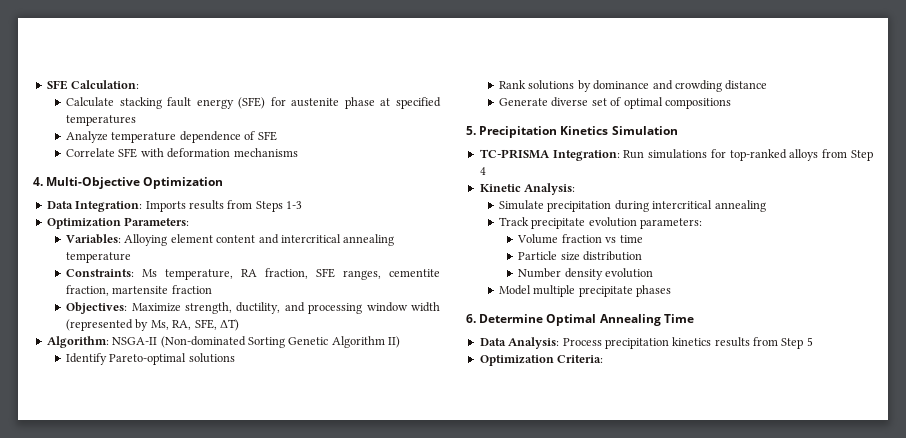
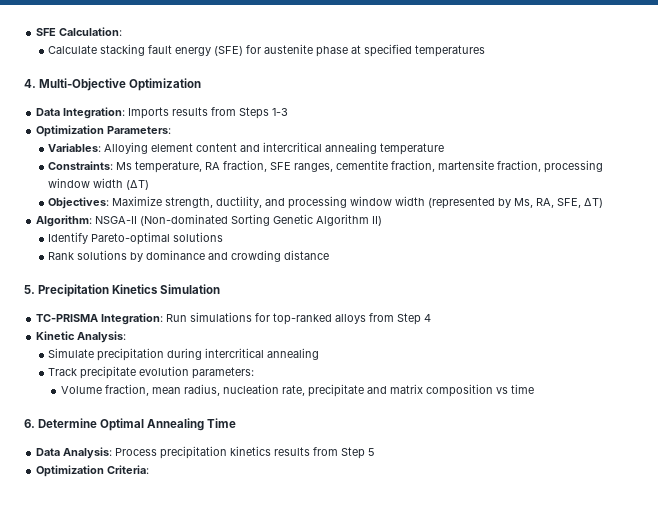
[66,131,277,143] [66,148,298,158] // Analyze temperature dependence of SFE // Correlate SFE with deformation mechanisms -> (486, 51) none
[171,285,212,294] fraction -> [497,160,604,173] [48,178,150,190] fraction, processing window width (ΔT)
[499,97,731,109] // Generate diverse set of optimal compositions -> (330, 255) none
[561,234,643,243] [518,251,643,261] [518,268,654,280] [499,285,672,297] fraction vs time // Particle size distribution // Number density evolution // Model multiple precipitate phases -> [104,384,534,397] fraction, mean radius, nucleation rate, precipitate and matrix composition vs time

